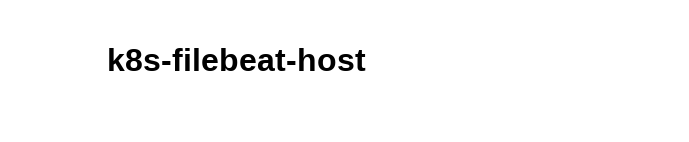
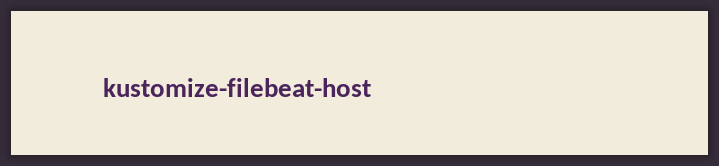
[107,48,366,71] k8s-filebeat-host -> [103,78,371,97] kustomize-filebeat-host

